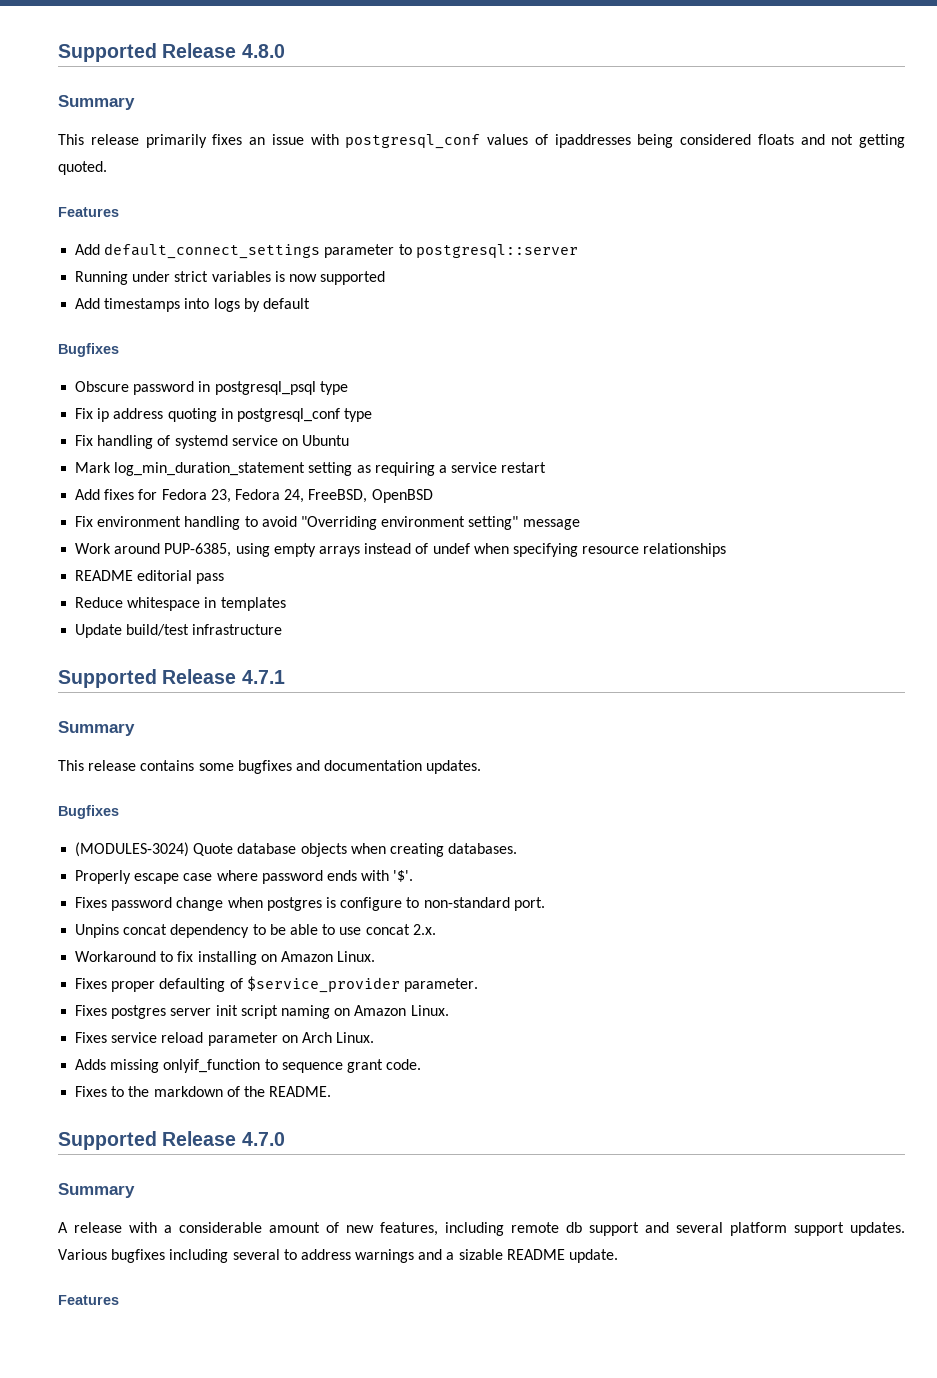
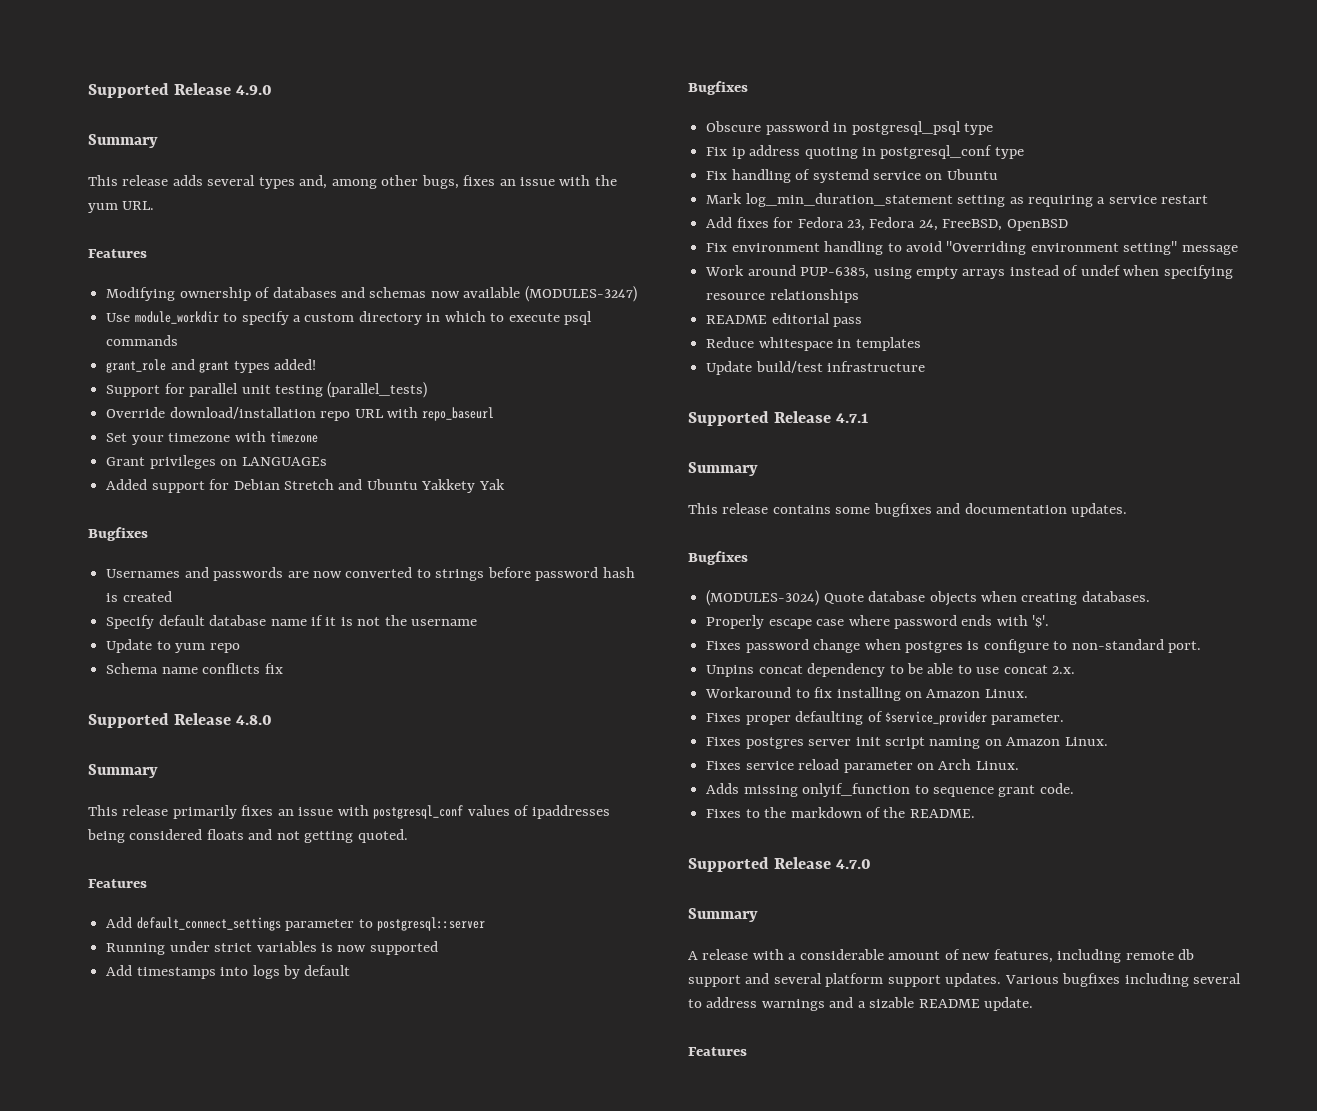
[58,43,237,62] Supported Release -> [88,83,273,98] [88,134,158,148] [88,175,617,189] [88,201,155,213] [88,249,147,258] [106,286,637,302] [106,311,593,325] [106,335,179,346] [106,359,316,373] [106,382,428,398] [106,407,495,421] [106,431,318,445] [106,455,327,469] [106,479,505,493] [88,527,148,541] [106,567,635,581] [106,591,172,602] [106,615,478,629] [106,639,240,653] [106,663,283,674] [88,713,232,728] Supported Release 4.9.0 // Summary // This release adds several types and, among other bugs, fixes an issue with the yum URL. // Features // Modifying ownership of databases and schemas now available (MODULES-3247) // Use module_workdir to specify a custom directory in which to execute psql commands // grant_role and grant types added! // Support for parallel unit testing (parallel_tests) // Override download/installation repo URL with repo_baseurl // Set your timezone with timezone // Grant privileges on LANGUAGEs // Added support for Debian Stretch and Ubuntu Yakkety Yak // Bugfixes // Usernames and passwords are now converted to strings before password hash is created // Specify default database name if it is not the username // Update to yum repo // Schema name conflicts fix // Supported Release

